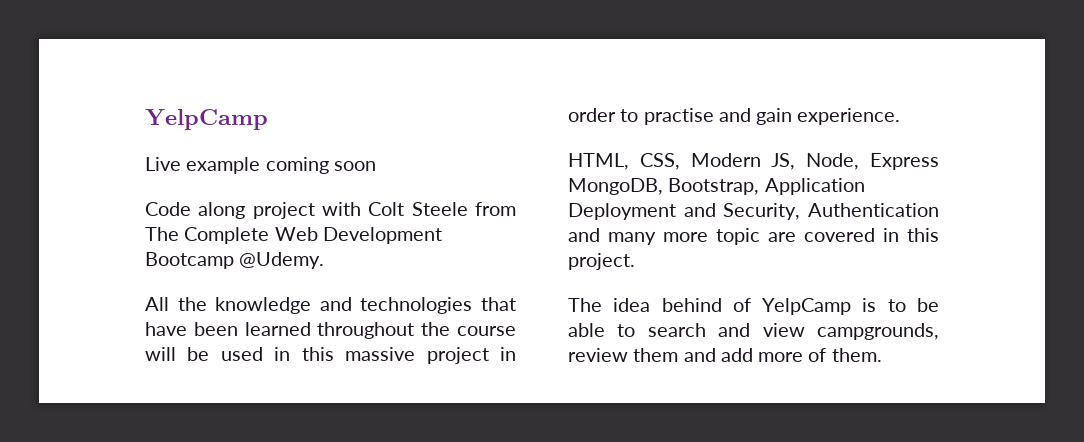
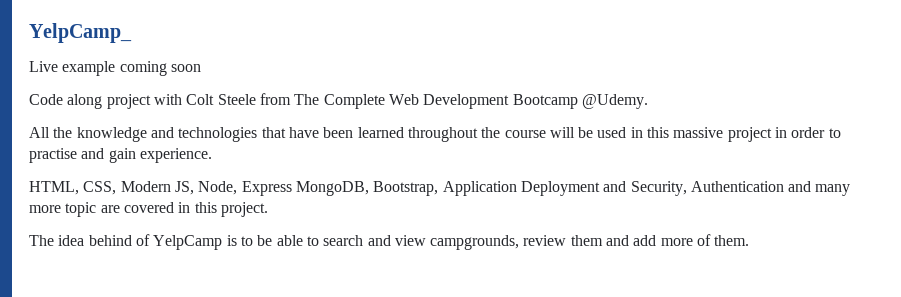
[145,109,268,130] YelpCamp -> [29,23,132,43] YelpCamp_

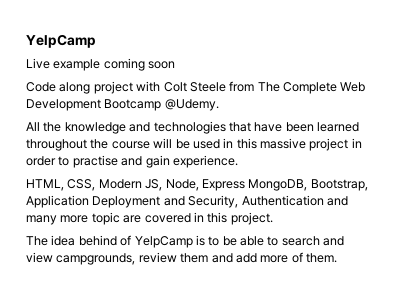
[29,23,132,43] YelpCamp_ -> [26,34,96,48] YelpCamp

